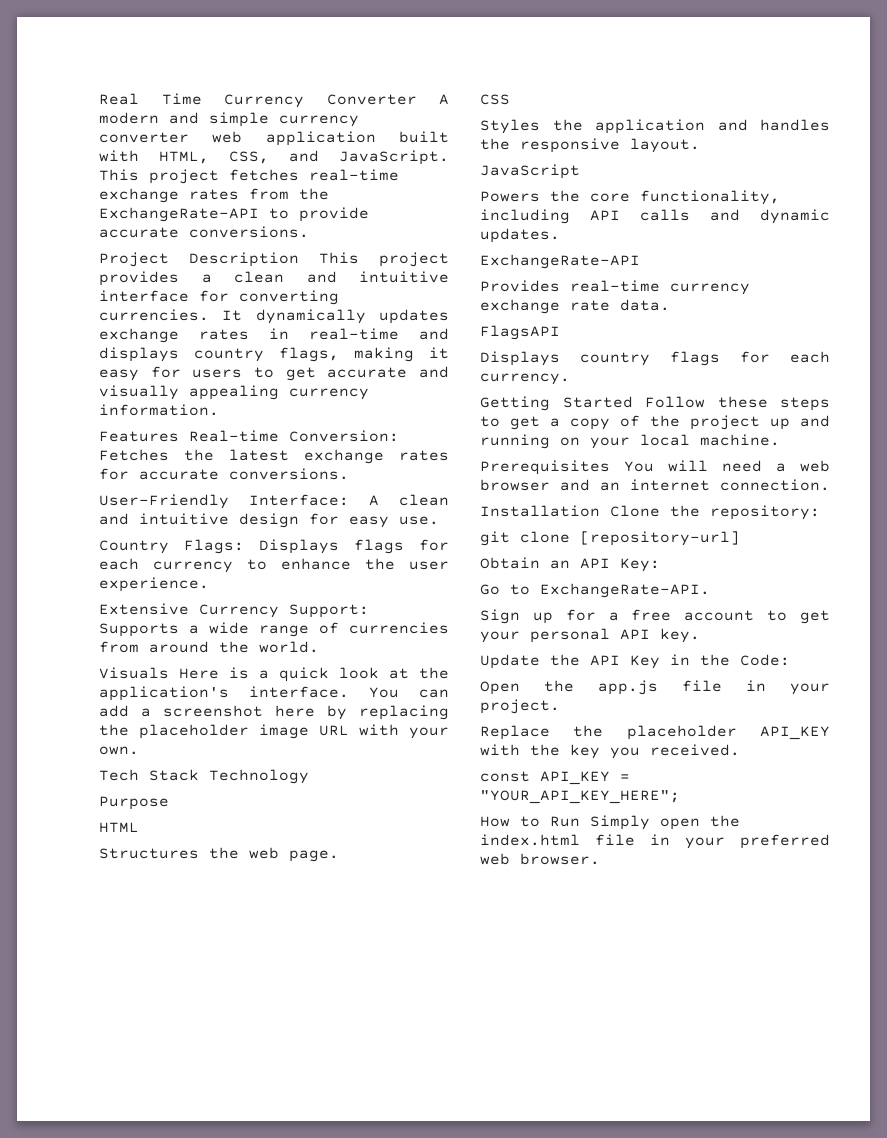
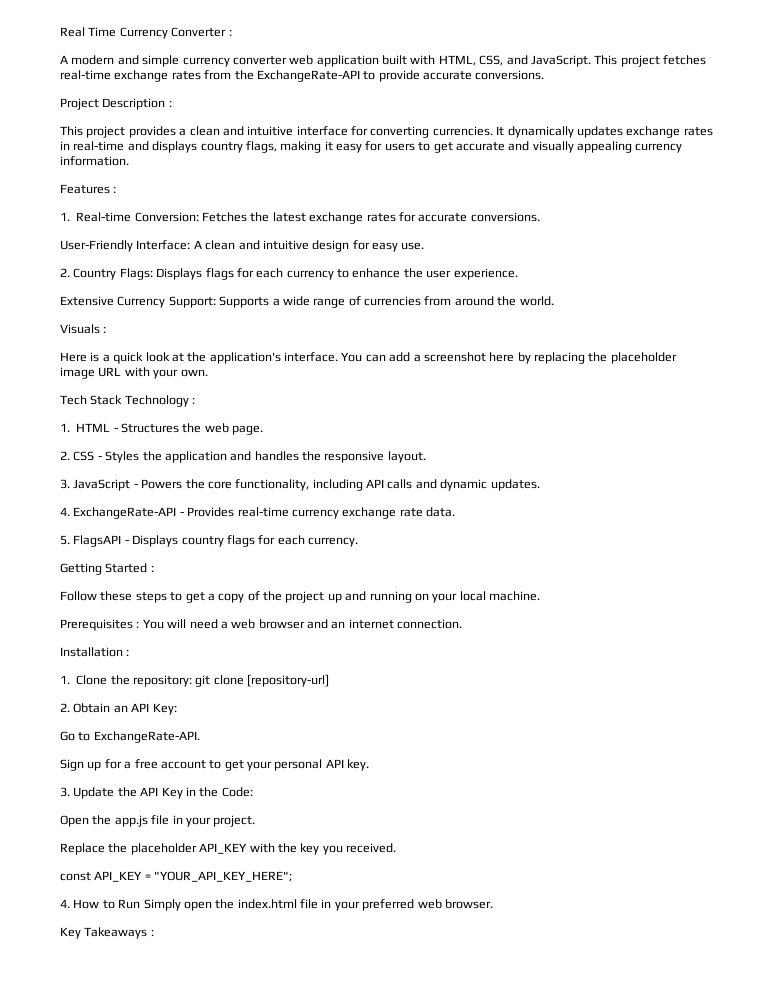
(417, 99) none -> [228,29,232,36] : //
(299, 259) none -> [168,100,172,107] : //
(179, 436) none -> [113,186,117,193] [60,212,70,221] : // 1.
(439, 520) none -> [60,268,70,277] 2.
(169, 673) none -> [103,326,107,333] : //
[99,796,169,810] // Purpose // -> [192,397,196,404] [60,423,70,432] : // 1.
(139, 827) // -> [113,427,118,432] -
(339, 856) none -> [60,451,70,460] 2.
(510, 99) // -> [97,455,102,460] -
(700, 145) none -> [60,479,70,489] 3.
(580, 171) // -> [133,483,138,488] -
[480,254,640,269] ExchangeRate-API // -> [60,507,184,519] 4. ExchangeRate-API -
(670, 305) none -> [60,535,70,545] 5.
(560, 332) // -> [124,539,129,544] -
(633, 402) none -> [150,565,154,572] : //
(610, 467) none -> [136,621,140,628] :
(600, 511) none -> [126,649,130,656] [60,675,70,684] : // 1.
(820, 512) // -> (192, 681) none
(740, 538) none -> [60,703,70,712] 2.
(700, 635) none -> [60,787,70,797] 3.
(680, 797) none -> [60,899,70,908] 4.
(600, 859) none -> [60,927,154,939] // Key Takeaways :

